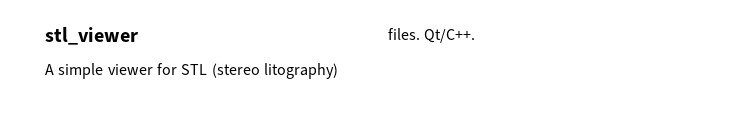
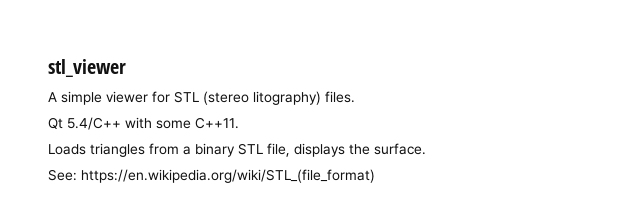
[424,29,476,43] Qt/C++. -> [48,117,239,130] [48,143,426,157] [48,169,375,183] // Qt 5.4/C++ with some C++11. // Loads triangles from a binary STL file, displays the surface. // See: https://en.wikipedia.org/wiki/STL_(file_format)

